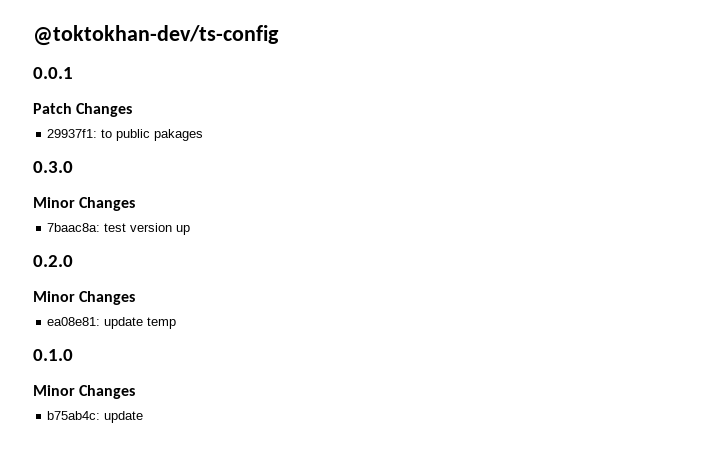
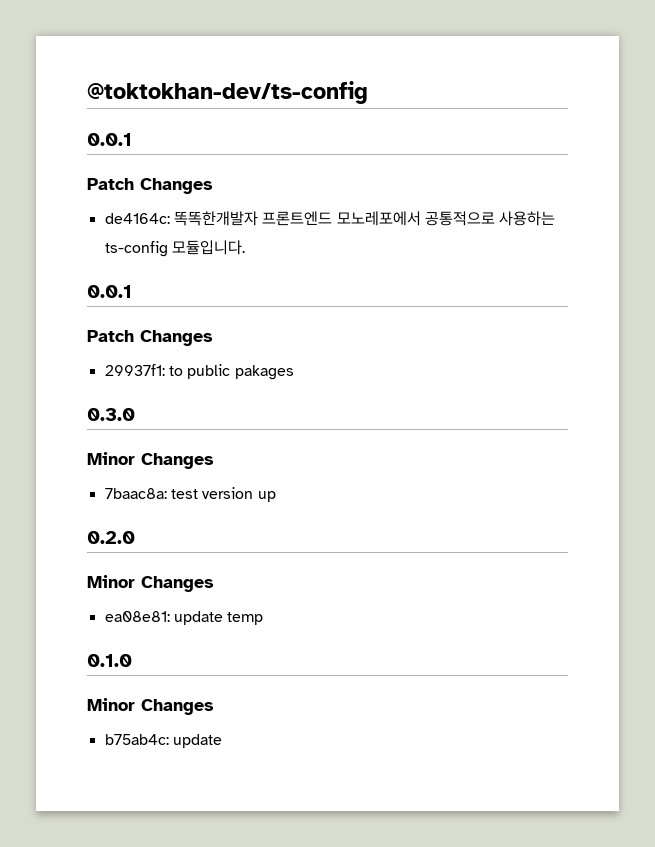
(133, 110) none -> [104,211,556,226] [104,240,245,257] [87,285,132,298] [87,330,213,346] // de4164c: 똑똑한개발자 프론트엔드 모노레포에서 공통적으로 사용하는 ts-config 모듈입니다. // 0.0.1 // Patch Changes

